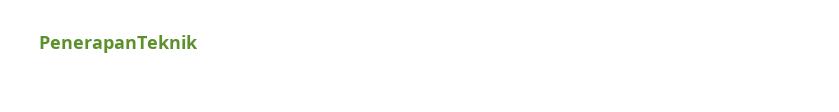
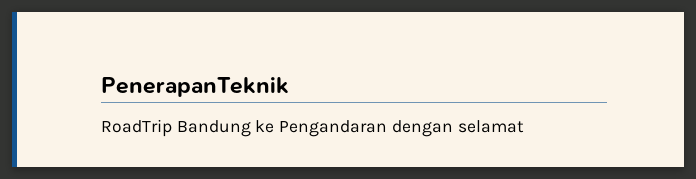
(198, 44) none -> [101,119,524,137] // RoadTrip Bandung ke Pengandaran dengan selamat

